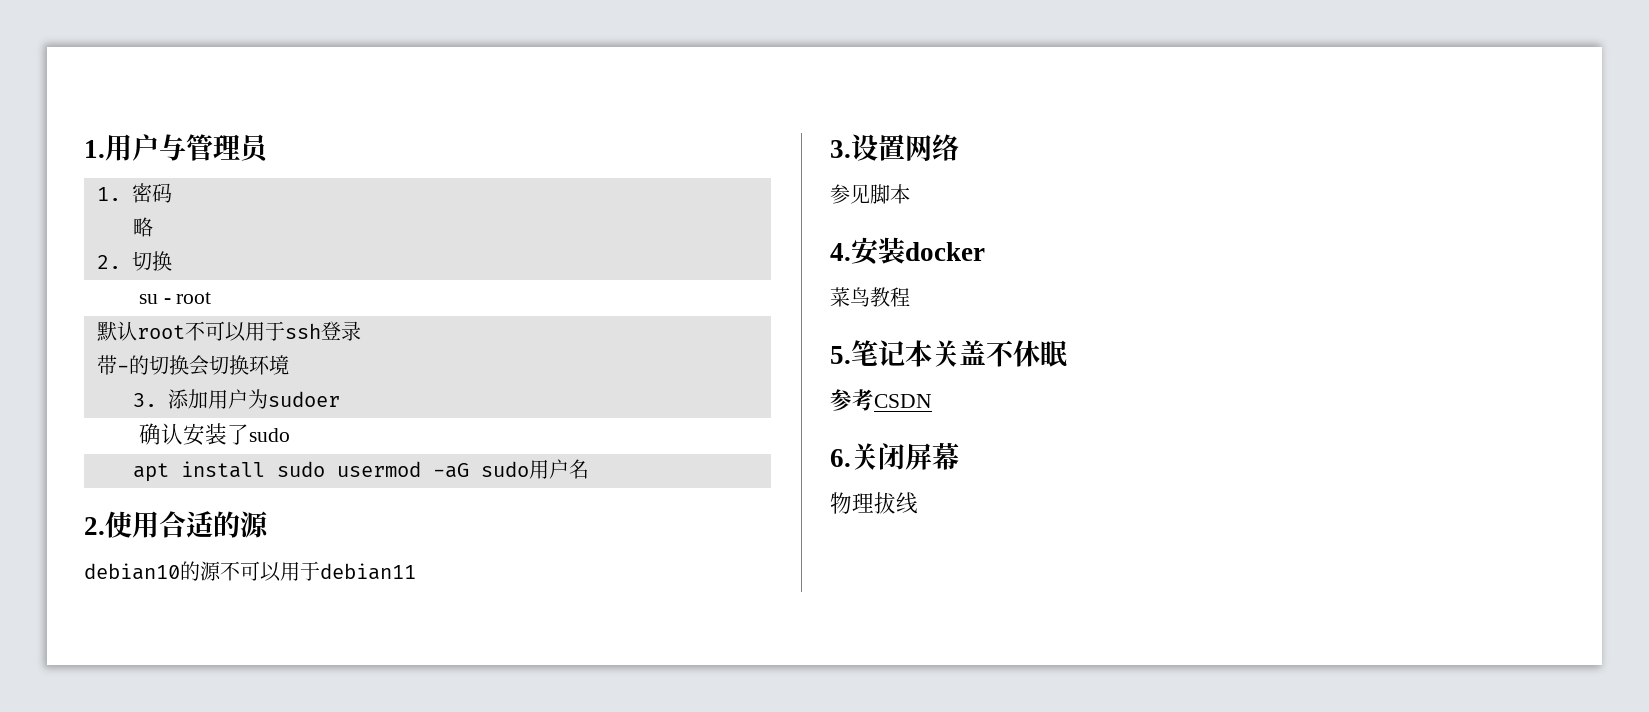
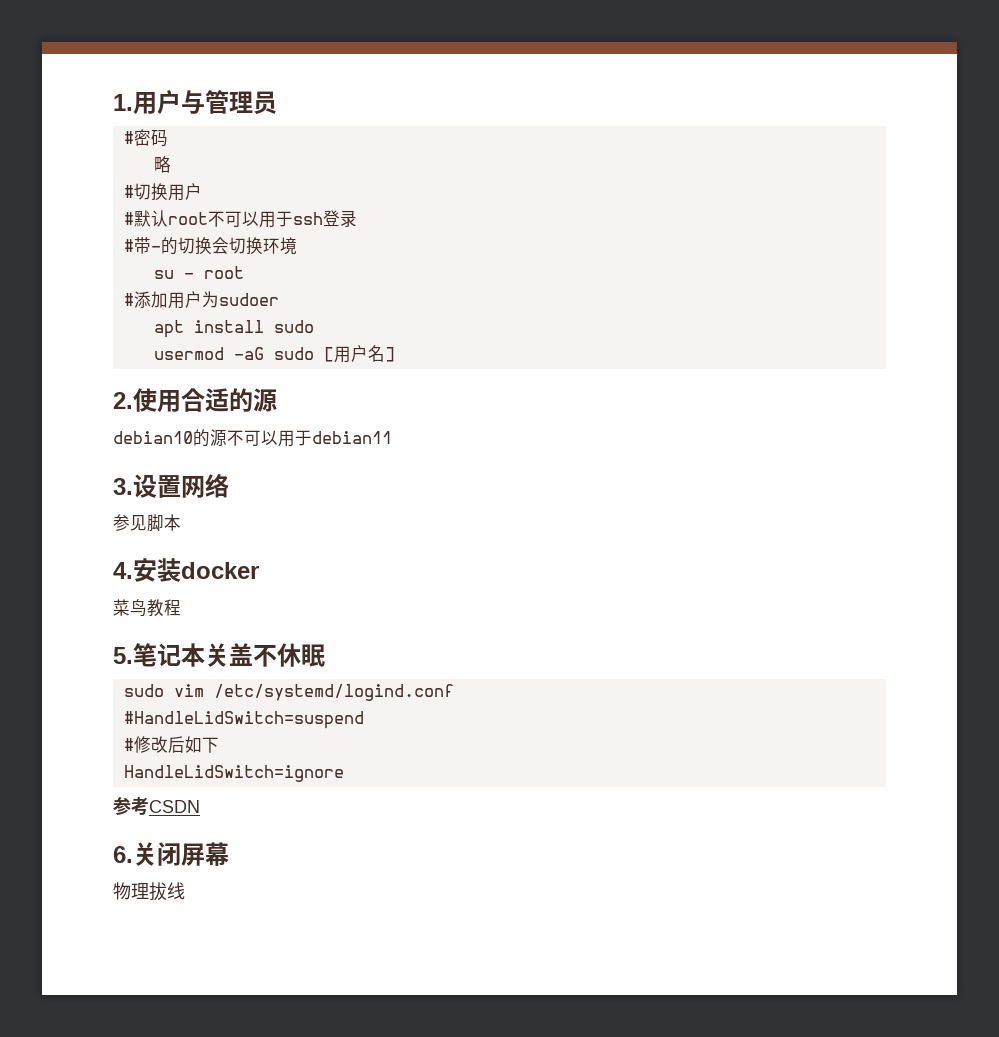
[96,187,121,201] 1. -> [123,131,134,144] #
[96,251,172,271] [138,292,212,304] 2.切换 // su - root // -> [123,183,202,201] [123,212,134,225] #切换用户 // #
(361, 331) none -> [123,239,134,252] #
[132,393,157,407] 3. -> [153,266,244,279] [123,293,134,306] su - root // #
[138,423,290,446] // 确认安装了sudo -> (279, 299) none
(325, 469) none -> (314, 326) //
(529, 469) none -> [323,347,334,362] [
(589, 469) none -> [384,347,395,362] ]
(1067, 353) none -> [123,684,454,701] [123,711,364,729] [123,736,219,753] [123,765,344,782] // sudo vim /etc/systemd/logind.conf // #HandleLidSwitch=suspend // #修改后如下 // HandleLidSwitch=ignore

